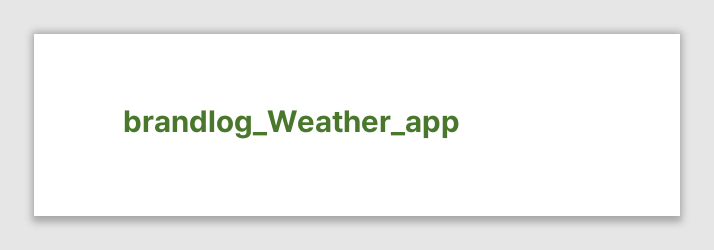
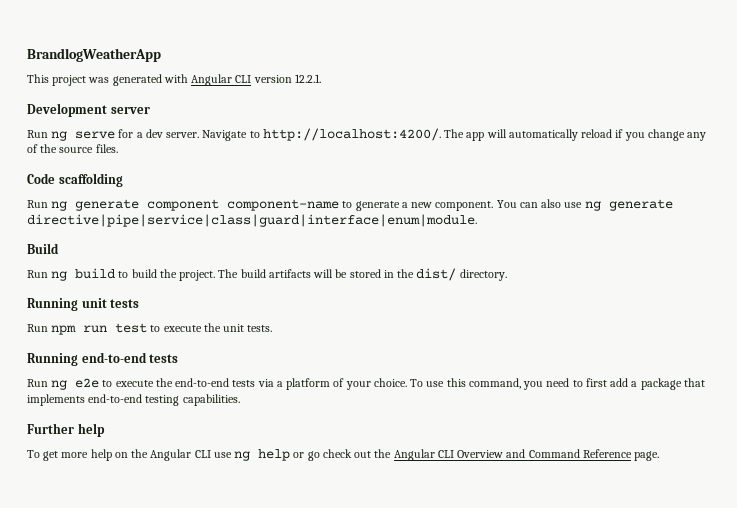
[123,110,460,139] brandlog_Weather_app -> [27,48,161,62] [27,74,321,86] [27,103,150,117] [27,128,707,141] [27,144,118,153] [27,173,123,187] [27,199,673,211] [27,214,477,227] [27,243,59,254] [27,268,507,281] [27,298,140,311] [27,323,273,335] [27,352,179,366] [27,378,705,390] [27,394,240,406] [27,423,105,437] [27,449,660,461] BrandlogWeatherApp // This project was generated with Angular CLI version 12.2.1. // Development server // Run ng serve for a dev server. Navigate to http://localhost:4200/. The app will automatically reload if you change any of the source files. // Code scaffolding // Run ng generate component component-name to generate a new component. You can also use ng generate directive|pipe|service|class|guard|interface|enum|module. // Build // Run ng build to build the project. The build artifacts will be stored in the dist/ directory. // Running unit tests // Run npm run test to execute the unit tests. // Running end-to-end tests // Run ng e2e to execute the end-to-end tests via a platform of your choice. To use this command, you need to first add a package that implements end-to-end testing capabilities. // Further help // To get more help on the Angular CLI use ng help or go check out the Angular CLI Overview and Command Reference page.

